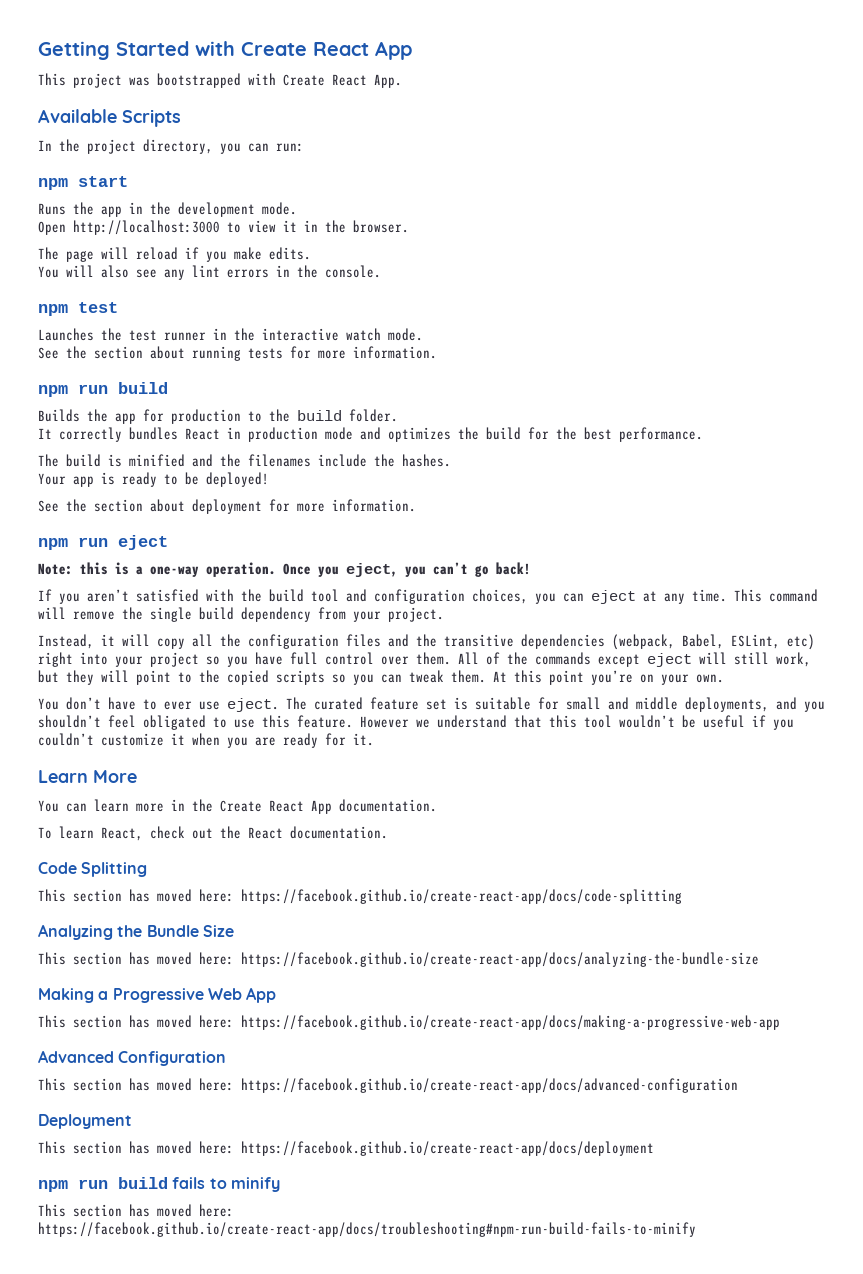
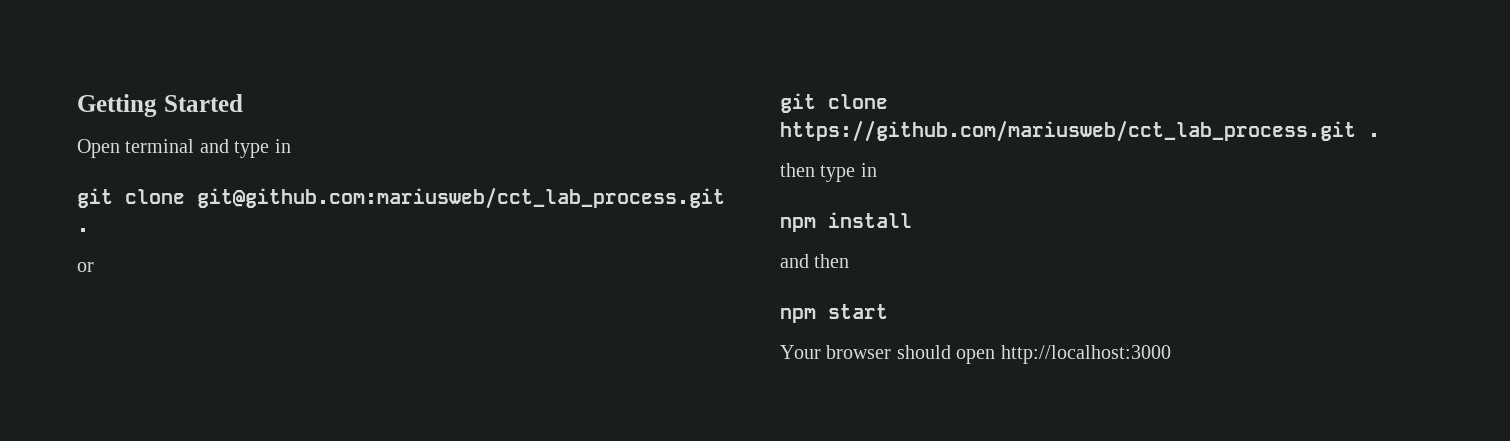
[195,41,412,60] [38,73,402,88] [38,109,181,127] [38,139,304,154] [38,176,128,190] [38,202,297,217] [38,220,409,235] [38,247,311,262] [38,265,381,280] [38,302,118,316] [38,328,423,341] [38,346,437,361] [38,382,168,397] [38,409,398,424] [38,427,703,442] [38,454,451,467] [38,472,269,487] [38,499,416,514] [38,535,168,550] [38,562,531,577] [38,589,818,604] [38,607,444,622] [38,634,815,650] [38,652,811,667] [38,670,724,685] [38,697,825,712] [38,715,794,730] [38,733,374,748] [38,770,137,783] [38,799,437,814] [38,826,388,841] [38,862,148,877] [38,889,682,904] [38,924,234,940] [38,952,759,967] [38,987,277,1003] [38,1015,780,1030] [38,1050,227,1066] [38,1078,738,1093] [38,1114,132,1129] [38,1141,654,1156] [38,1177,280,1192] [38,1204,234,1217] [38,1222,696,1237] with Create React App // This project was bootstrapped with Create React App. // Available Scripts // In the project directory, you can run: // npm start // Runs the app in the development mode. // Open http://localhost:3000 to view it in the browser. // The page will reload if you make edits. // You will also see any lint errors in the console. // npm test // Launches the test runner in the interactive watch mode. // See the section about running tests for more information. // npm run build // Builds the app for production to the build folder. // It correctly bundles React in production mode and optimizes the build for the best performance. // The build is minified and the filenames include the hashes. // Your app is ready to be deployed! // See the section about deployment for more information. // npm run eject // Note: this is a one-way operation. Once you eject, you can’t go back! // If you aren’t satisfied with the build tool and configuration choices, you can eject at any time. This command will remove the single build dependency from your project. // Instead, it will copy all the configuration files and the transitive dependencies (webpack, Babel, ESLint, etc) right into your project so you have full control over them. All of the commands except eject will still work, but they will point to the copied scripts so you can tweak them. At this point you’re on your own. // You don’t have to ever use eject. The curated feature set is suitable for small and middle deployments, and you shouldn’t feel obligated to use this feature. However we understand that this tool wouldn’t be useful if you couldn’t customize it when you are ready for it. // Learn More // You can learn more in the Create React App documentation. // To learn React, check out the React documentation. // Code Splitting // This section has moved here: https://facebook.github.io/create-react-app/docs/code-splitting // Analyzing the Bundle Size // This section has moved here: https://facebook.github.io/create-react-app/docs/analyzing-the-bundle-size // Making a Progressive Web App // This section has moved here: https://facebook.github.io/create-react-app/docs/making-a-progressive-web-app // Advanced Configuration // This section has moved here: https://facebook.github.io/create-react-app/docs/advanced-configuration // Deployment // This section has moved here: https://facebook.github.io/create-react-app/docs/deployment // npm run build fails to minify // This section has moved here: https://facebook.github.io/create-react-app/docs/troubleshooting#npm-run-build-fails-to-minify -> [77,139,291,158] [77,187,725,209] [77,228,89,232] [77,262,94,272] [780,93,888,113] [780,120,1380,142] [780,163,877,182] [780,212,912,232] [780,254,850,268] [780,304,888,323] [780,345,1171,364] // Open terminal and type in // git clone git@github.com:mariusweb/cct_lab_process.git . // or // git clone https://github.com/mariusweb/cct_lab_process.git . // then type in // npm install // and then // npm start // Your browser should open http://localhost:3000

